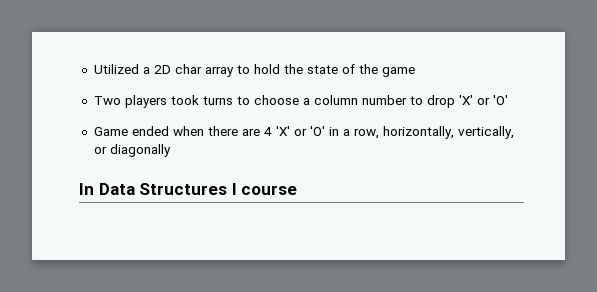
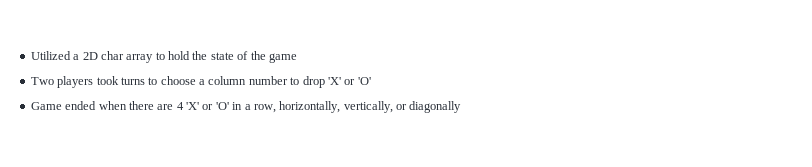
[79,183,298,195] // In Data Structures I course -> (462, 107) none

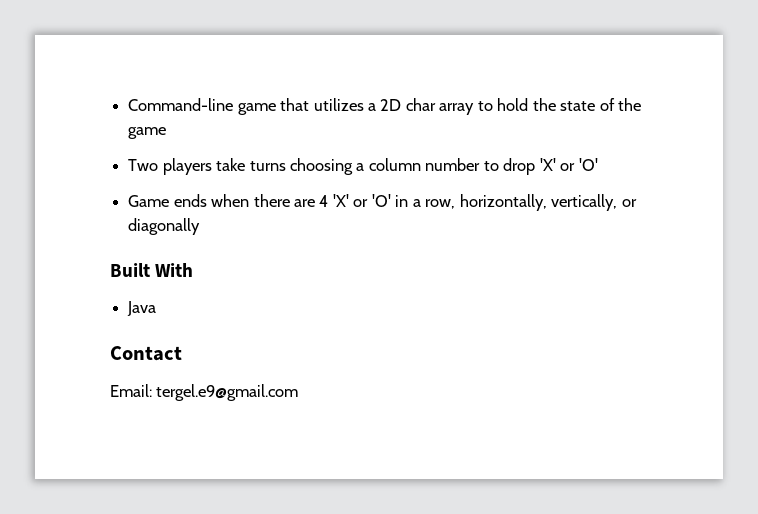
[30,51,71,60] Utilized -> [128,98,364,115] Command-line game that utilizes
[96,76,196,85] took turns to choose -> [216,158,353,175] take turns choosing
[65,101,97,110] ended -> [173,194,207,207] ends
(462, 107) none -> [110,263,194,277] [127,301,157,316] [110,346,182,361] [110,384,299,401] // Built With // Java // Contact // Email: tergel.e9@gmail.com

